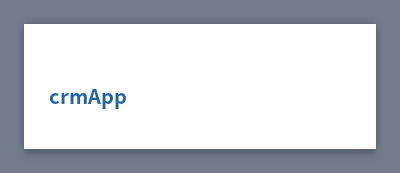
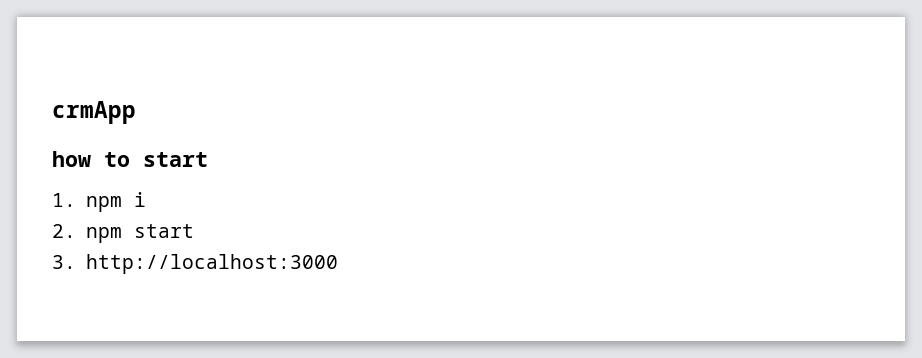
(127, 99) none -> [52,151,208,167] [52,192,146,212] [52,224,194,243] [52,254,338,274] // how to start // 1. npm i // 2. npm start // 3. http://localhost:3000

